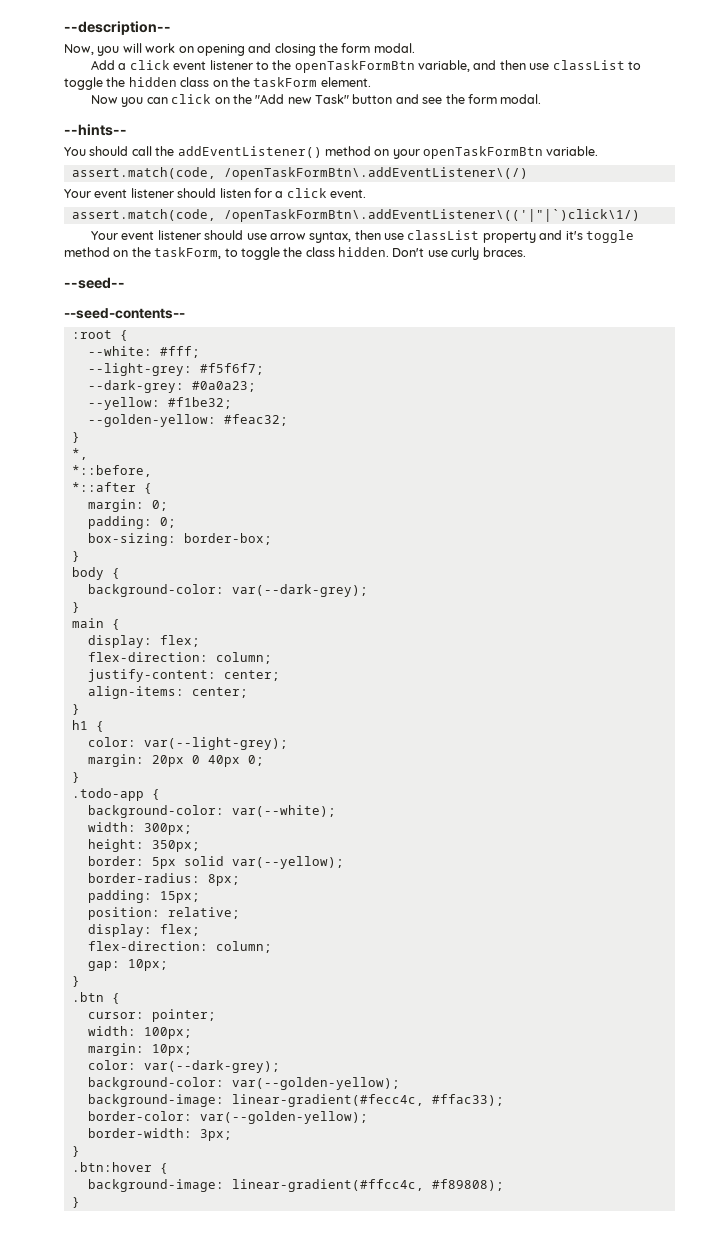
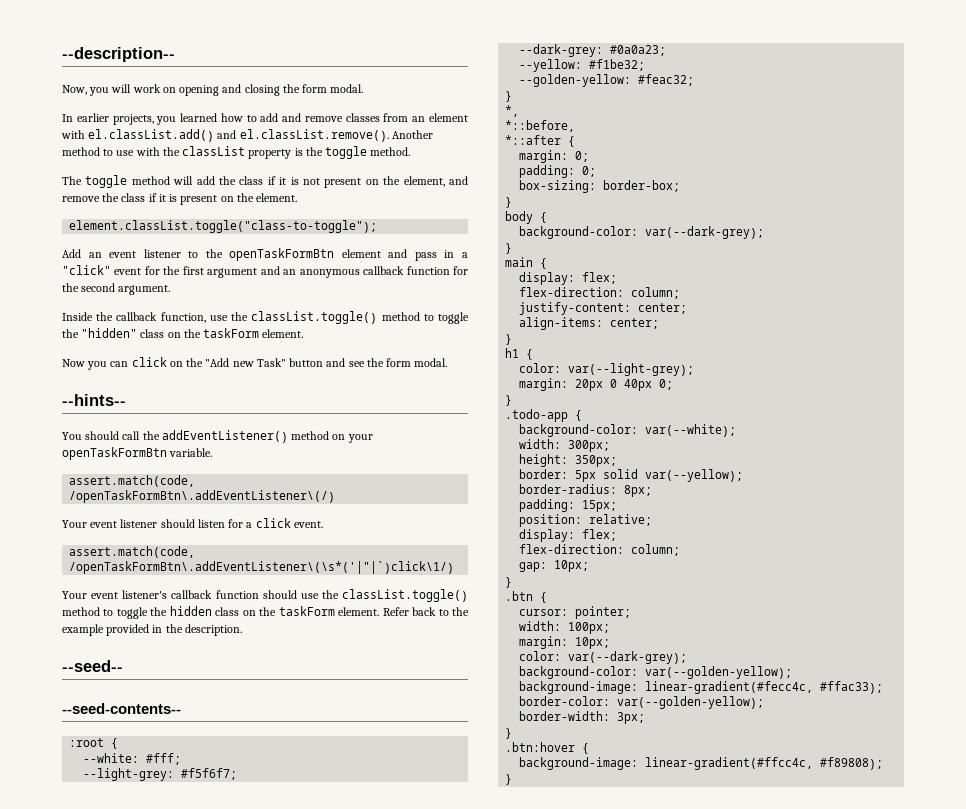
(415, 48) none -> [62,113,469,125] [61,129,433,142] [62,146,411,159] [62,175,468,188] [62,193,298,205] [69,220,378,233] // In earlier projects, you learned how to add and remove classes from an element with el.classList.add() and el.classList.remove(). Another method to use with the classList property is the toggle method. // The toggle method will add the class if it is not present on the element, and remove the class if it is present on the element. // element.classList.toggle("class-to-toggle");
[118,60,170,70] a click -> [88,252,102,258] an
[418,60,641,72] [64,77,177,90] variable, and then use classList to toggle the hidden -> [341,249,469,261] [62,265,468,278] [62,283,171,295] [62,311,470,324] [62,328,138,338] element and pass in a "click" event for the first argument and an anonymous callback function for the second argument. // Inside the callback function, use the classList.toggle() method to toggle the "hidden"
[223,209,640,222] [91,230,634,243] [64,247,526,260] /openTaskFormBtn\.addEventListener\(('|"|`)click\1/) // Your event listener should use arrow syntax, then use classList property and it's toggle method on the taskForm, to toggle the class hidden. Don't use curly braces. -> [69,561,455,574] [62,589,468,602] [62,606,469,619] [62,624,242,636] /openTaskFormBtn\.addEventListener\(\s*('|"|`)click\1/) // Your event listener's callback function should use the classList.toggle() method to toggle the hidden class on the taskForm element. Refer back to the example provided in the description.

